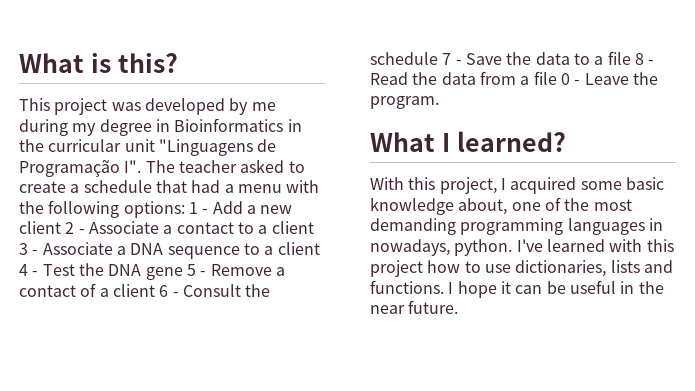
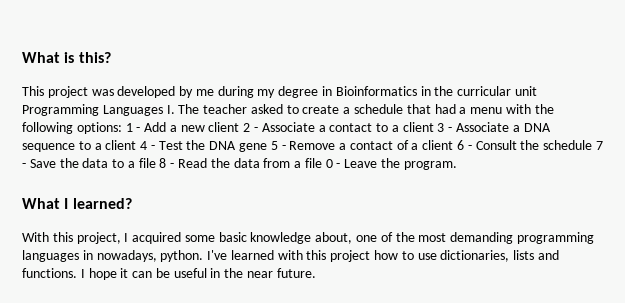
[158,139,277,156] [19,160,142,177] "Linguagens de Programação I". -> [22,104,175,116] Programming Languages I.

